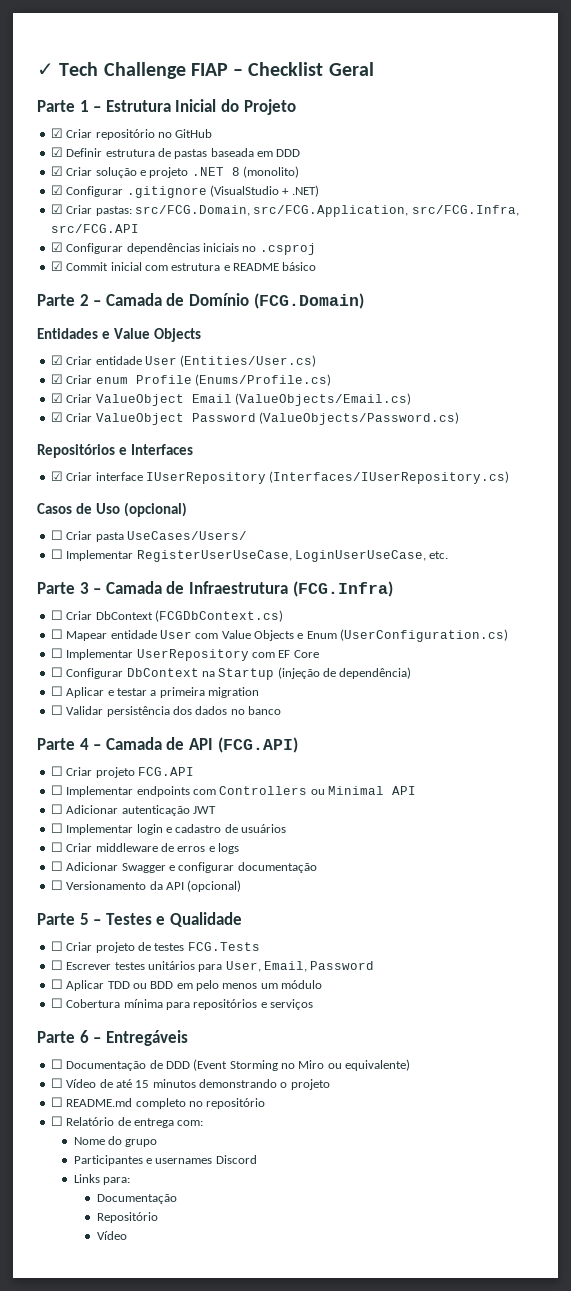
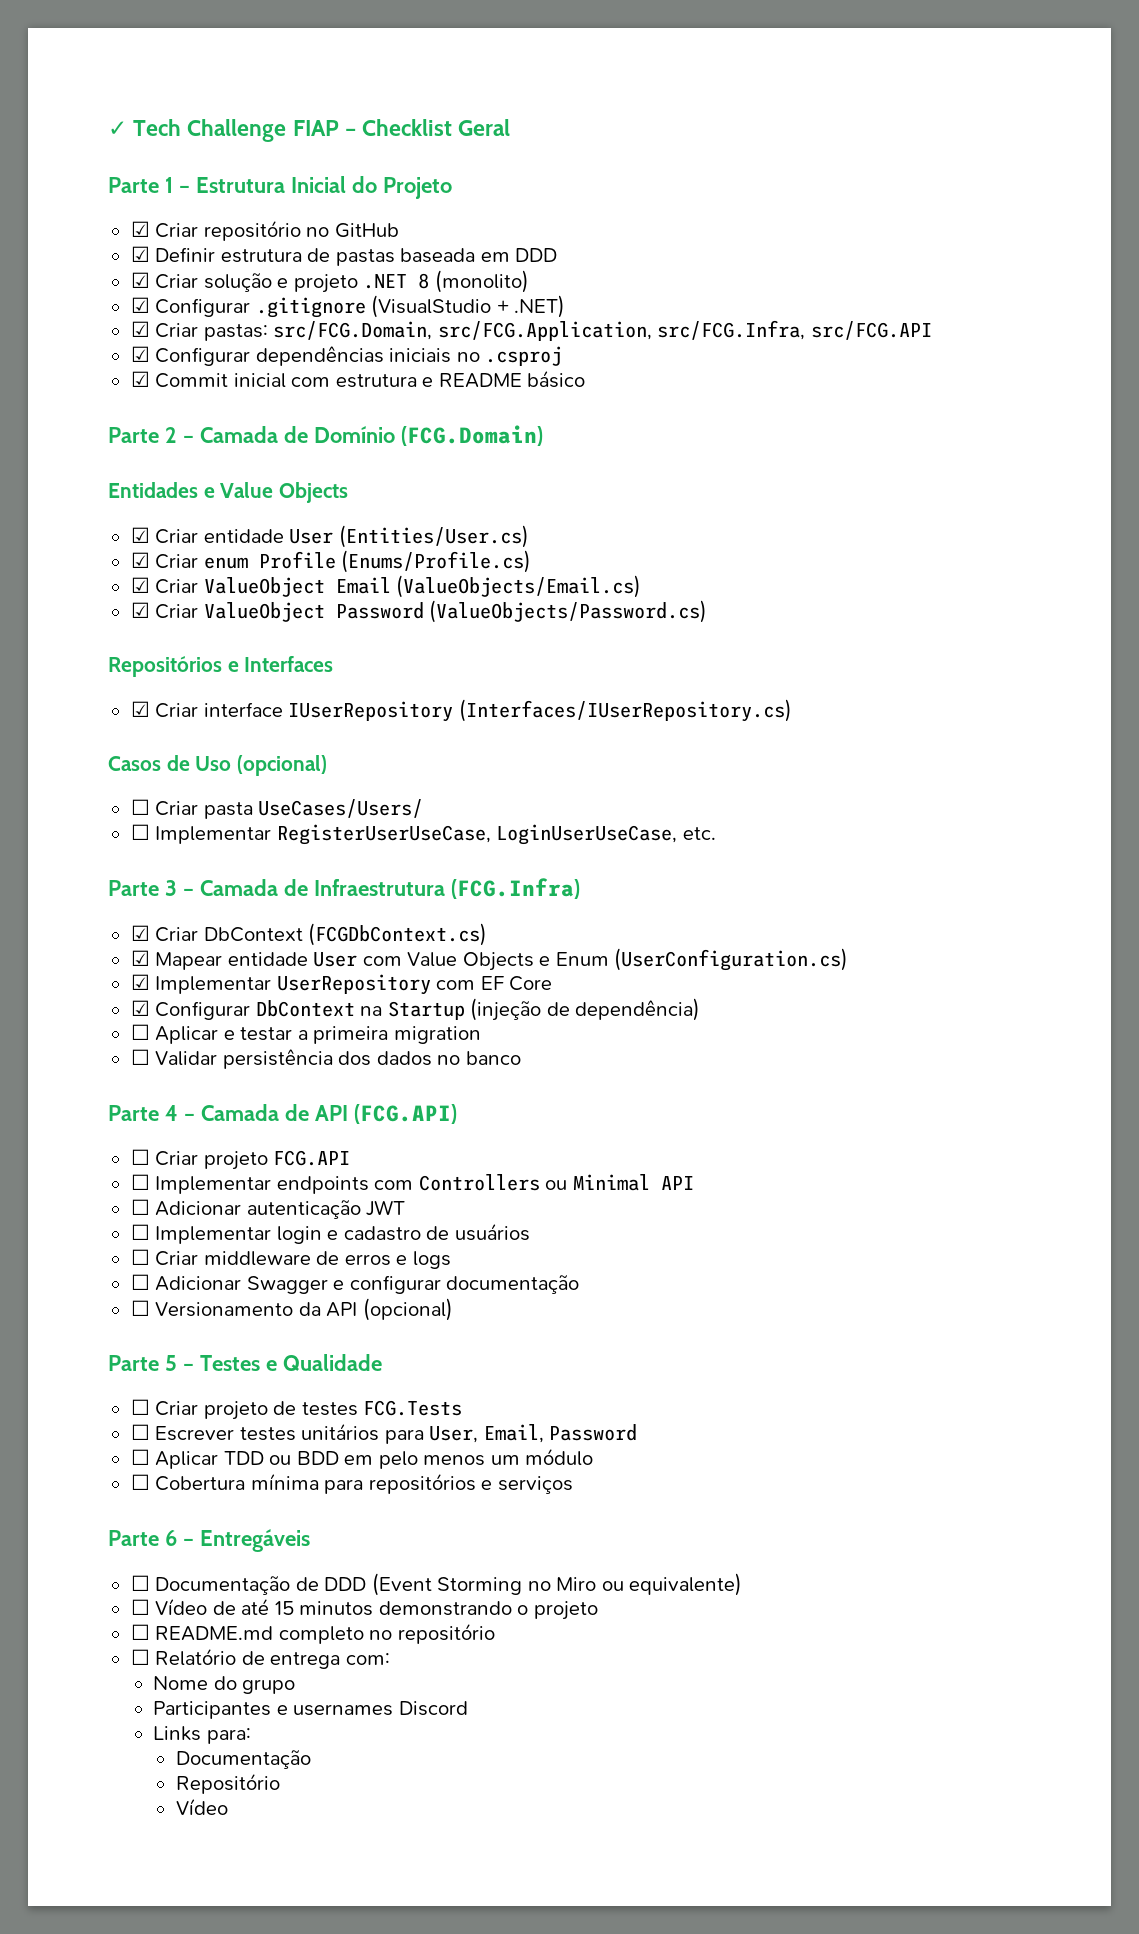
[50,610,63,620] ☐ -> [130,925,150,941] ☑
[50,629,63,639] ☐ -> [130,950,150,966] ☑
[50,648,63,658] ☐ -> [130,974,150,990] ☑
[50,667,63,677] ☐ -> [130,1000,150,1016] ☑

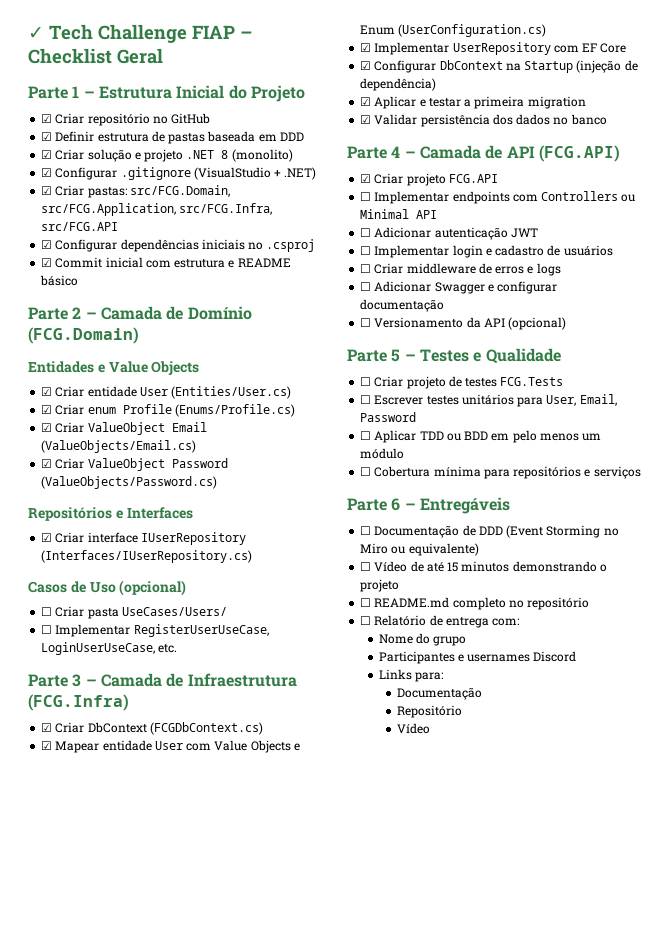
[130,1024,150,1040] ☐ -> [360,97,372,106] ☑
[130,1049,150,1065] ☐ -> [360,115,372,124] ☑
[130,1149,150,1165] ☐ -> [360,174,372,183] ☑

